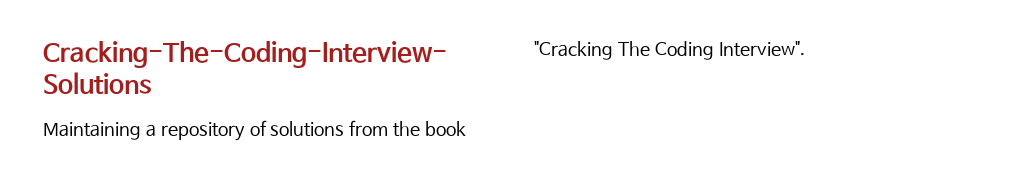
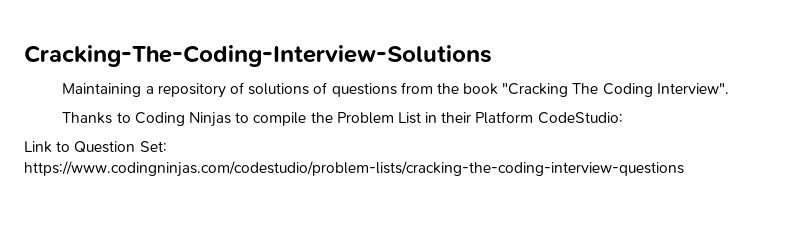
(345, 129) none -> [313,82,397,97] of questions
(805, 49) none -> [62,111,623,127] [24,141,167,153] [24,161,684,177] // Thanks to Coding Ninjas to compile the Problem List in their Platform CodeStudio: // Link to Question Set: https://www.codingninjas.com/codestudio/problem-lists/cracking-the-coding-interview-questions

